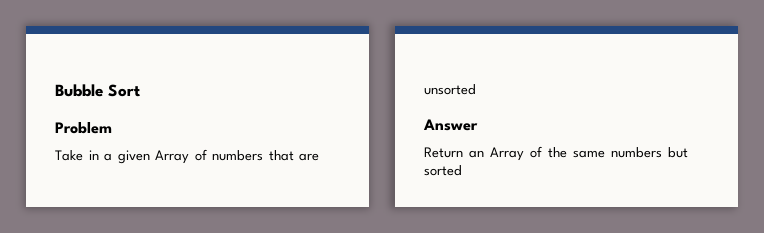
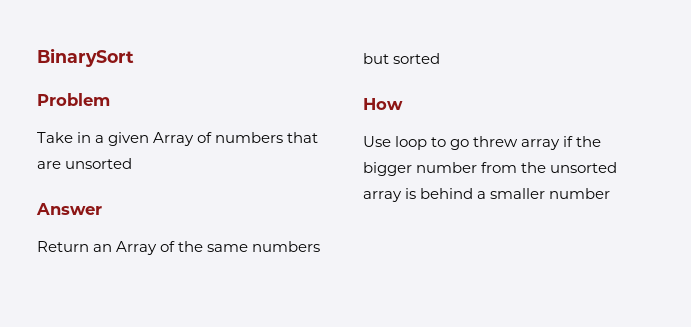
[55,84,140,97] Bubble Sort -> [37,48,134,67] BinarySort
(462, 170) none -> [363,98,403,110] [363,136,602,150] [363,162,618,176] [363,188,611,202] // How // Use loop to go threw array if the bigger number from the unsorted array is behind a smaller number

